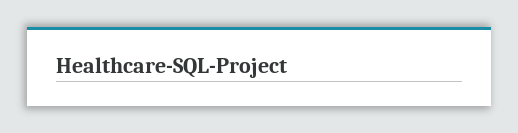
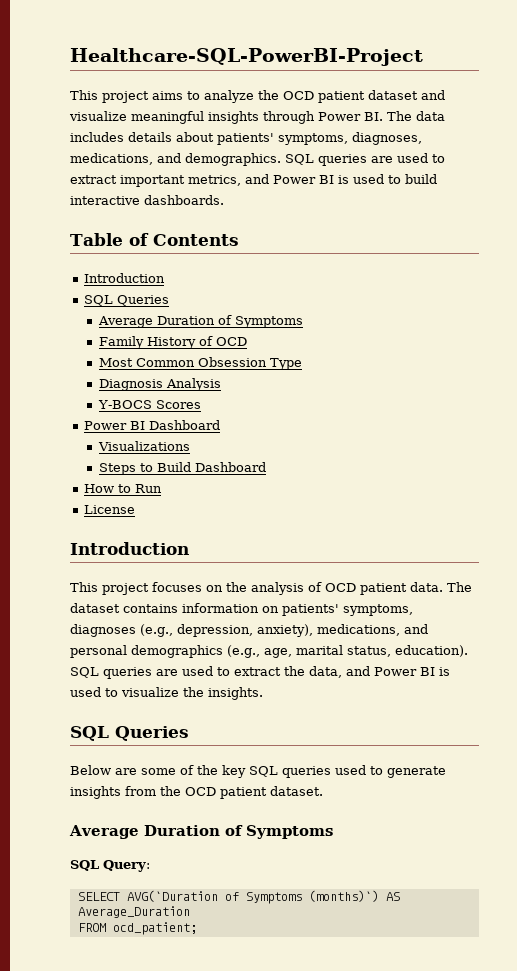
[56,57,287,78] Healthcare-SQL-Project -> [70,48,423,66] [70,90,445,103] [69,111,445,124] [70,132,422,145] [70,153,445,166] [70,174,437,187] [70,195,224,205] [70,233,239,246] [84,273,166,283] [84,295,170,306] [97,315,303,328] [98,336,247,349] [98,357,302,370] [98,378,221,391] [97,400,201,409] [84,420,221,430] [97,441,190,451] [98,462,266,475] [84,484,163,493] [84,505,136,514] [70,542,189,555] [70,582,472,595] [70,603,413,616] [70,624,428,637] [70,645,468,658] [70,666,450,679] [70,687,263,700] [70,726,189,741] [70,765,446,778] [70,786,323,799] [69,825,333,839] [70,860,150,872] [77,890,400,904] [77,906,190,918] [77,922,197,935] Healthcare-SQL-PowerBI-Project // This project aims to analyze the OCD patient dataset and visualize meaningful insights through Power BI. The data includes details about patients' symptoms, diagnoses, medications, and demographics. SQL queries are used to extract important metrics, and Power BI is used to build interactive dashboards. // Table of Contents // Introduction // SQL Queries // Average Duration of Symptoms // Family History of OCD // Most Common Obsession Type // Diagnosis Analysis // Y-BOCS Scores // Power BI Dashboard // Visualizations // Steps to Build Dashboard // How to Run // License // Introduction // This project focuses on the analysis of OCD patient data. The dataset contains information on patients' symptoms, diagnoses (e.g., depression, anxiety), medications, and personal demographics (e.g., age, marital status, education). SQL queries are used to extract the data, and Power BI is used to visualize the insights. // SQL Queries // Below are some of the key SQL queries used to generate insights from the OCD patient dataset. // Average Duration of Symptoms // SQL Query: // SELECT AVG(`Duration of Symptoms (months)`) AS Average_Duration // FROM ocd_patient;

